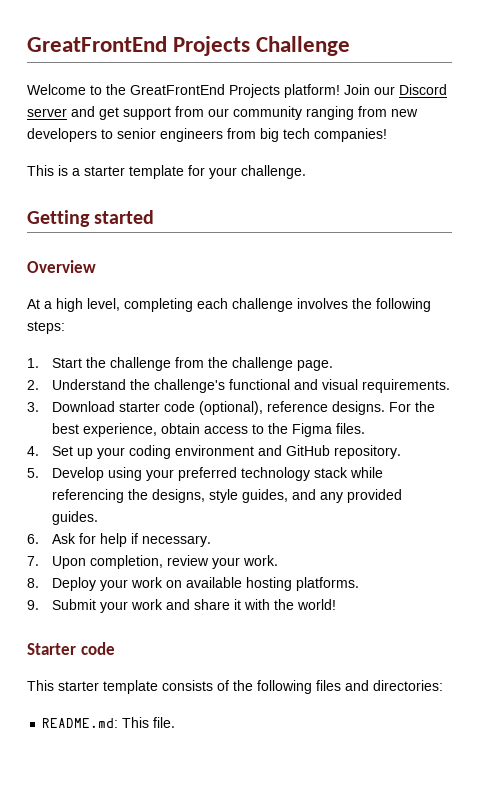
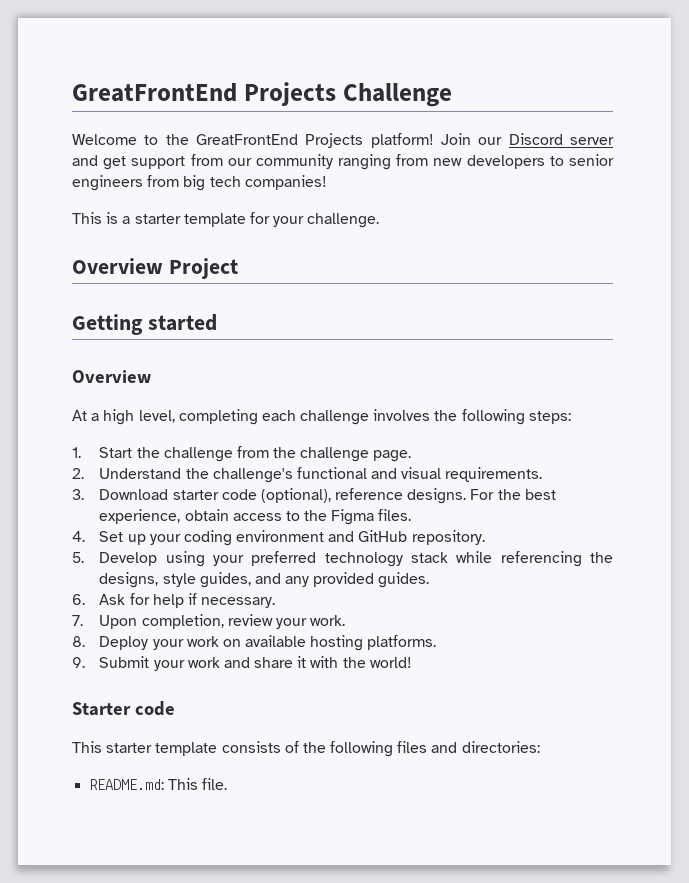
(306, 172) none -> [72,258,238,279] // Overview Project

